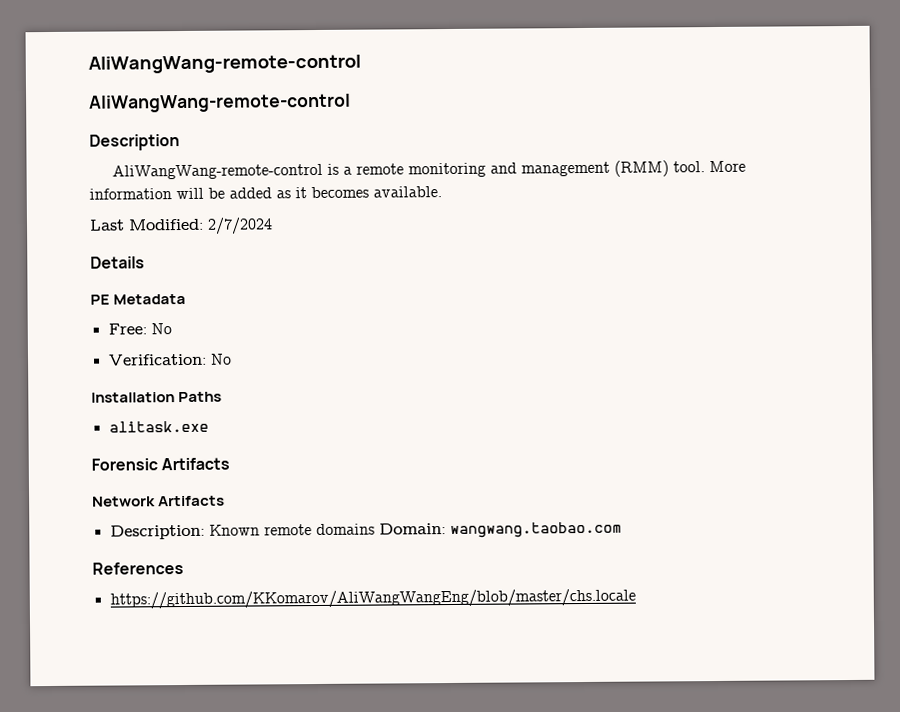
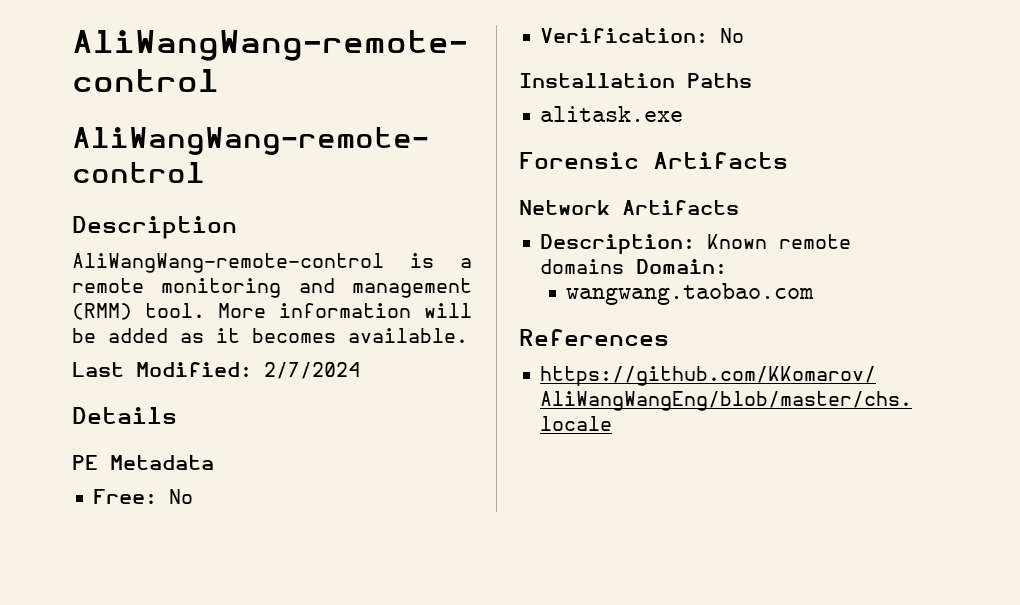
(446, 529) none -> (728, 266) //

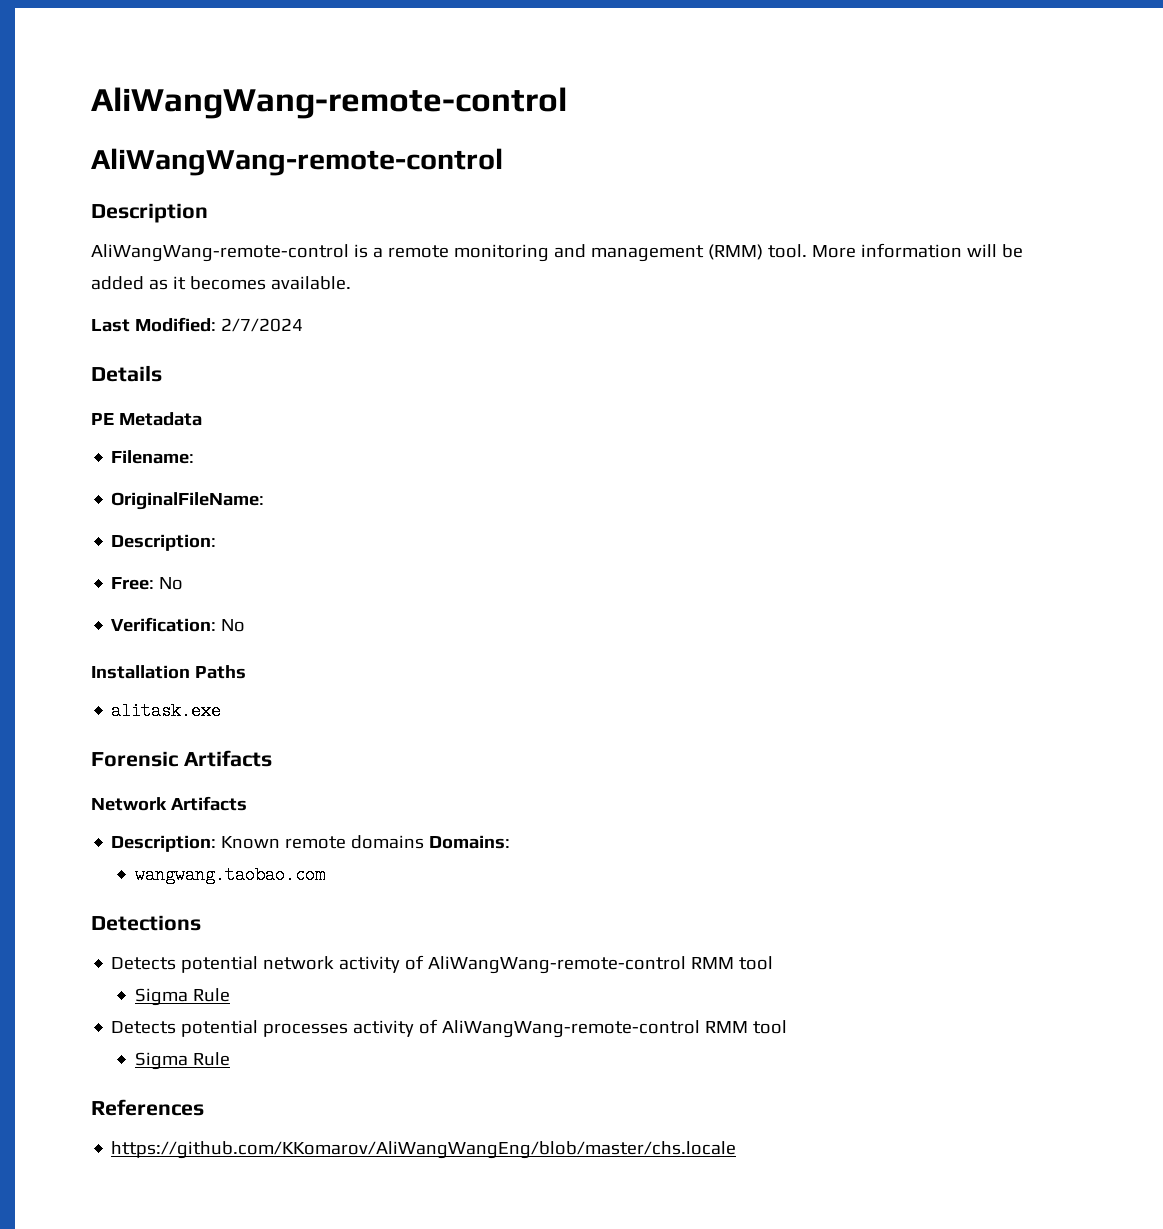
(214, 462) none -> [111,450,195,464] [111,492,265,510] [111,534,217,551] // Filename: // OriginalFileName: // Description:
[636,259,728,274] Domain: -> [429,835,511,849] Domains:
(815, 294) none -> [91,915,201,931] [111,955,774,974] [135,988,231,1006] [111,1019,788,1038] [135,1052,231,1070] // Detections // Detects potential network activity of AliWangWang-remote-control RMM tool // Sigma Rule // Detects potential processes activity of AliWangWang-remote-control RMM tool // Sigma Rule

